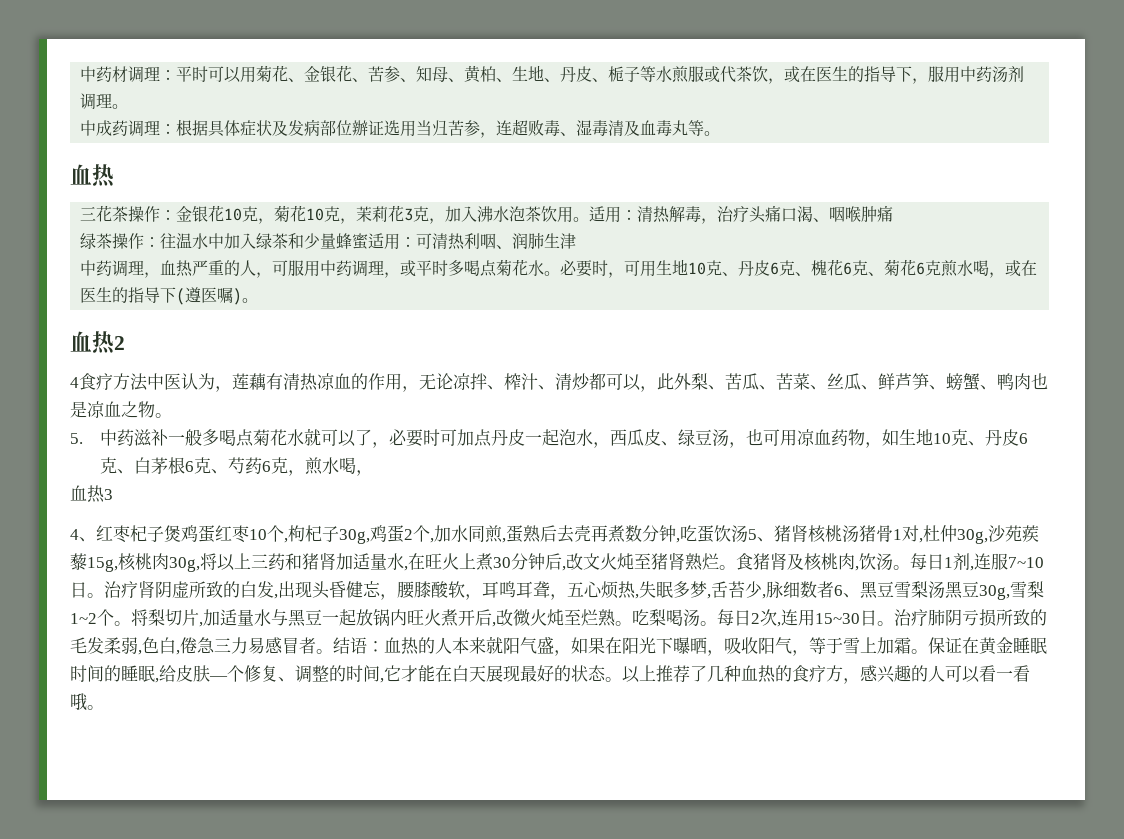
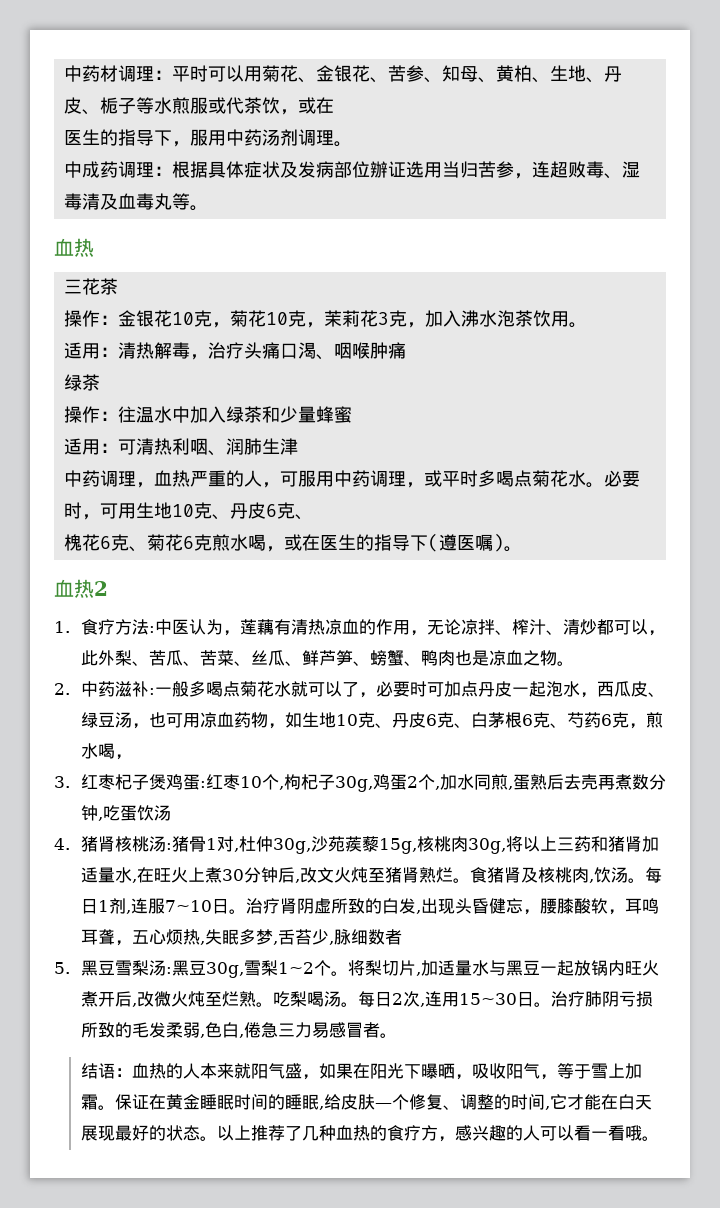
(817, 74) none -> (335, 105) //
(129, 214) none -> (119, 286) //
(590, 219) none -> (588, 325) //
(113, 241) none -> (101, 382) //
(369, 241) none -> (353, 414) //
(812, 274) none -> (314, 517) //
[70,377,79,388] 4 -> [54,621,70,633] 1.
(148, 382) none -> [148,626,155,633] :
[70,433,83,444] 5. -> [54,683,70,695] 2.
(169, 437) none -> [148,688,155,695] :
[70,485,113,503] [70,529,96,542] 血热3 // 4、 -> [54,776,70,788] 3.
(215, 534) none -> [199,781,206,788] :
[748,529,774,542] 5、 -> [54,838,70,850] // 4.
(859, 534) none -> [165,843,172,850] :
[834,585,860,598] 6、 -> [54,962,70,974] // 5.
(945, 590) none -> [165,967,172,974] :
(333, 651) none -> (397, 1035) //

